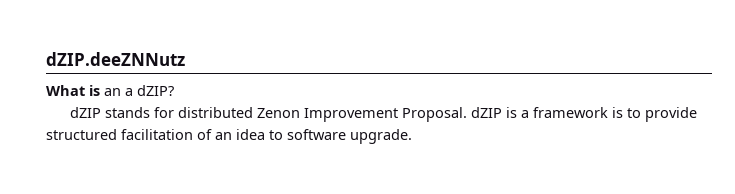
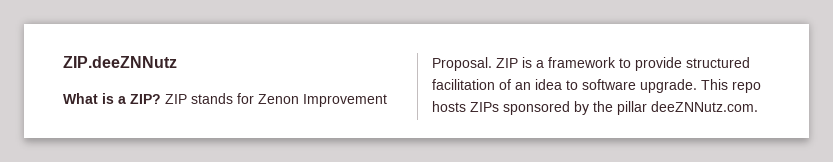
[46,52,185,66] dZIP.deeZNNutz -> [63,56,177,68] ZIP.deeZNNutz
[104,85,174,96] [70,107,102,118] an a dZIP? // dZIP -> [118,94,187,104] a ZIP? ZIP
[178,107,254,118] distributed -> (254, 98) none
[471,107,503,118] dZIP -> [496,58,518,68] ZIP
[612,107,624,118] is -> (616, 62) none
(412, 136) none -> [701,79,761,93] [432,101,758,115] This repo hosts ZIPs sponsored by the pillar deeZNNutz.com.

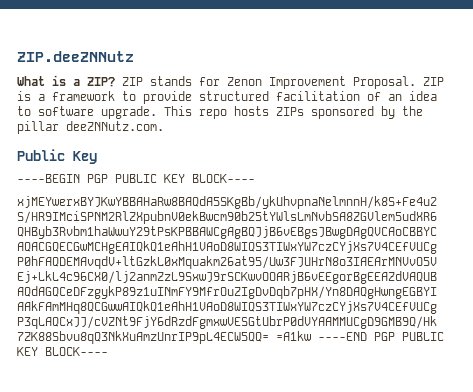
(758, 106) none -> [17,149,97,164] [17,174,255,183] [17,196,437,209] [17,211,437,224] [17,226,437,239] [17,241,437,254] [17,256,437,269] [17,271,437,284] [17,286,437,299] [17,301,437,314] [17,316,437,329] [17,331,444,344] [17,347,108,356] // Public Key // ----BEGIN PGP PUBLIC KEY BLOCK---- // xjMEYwerxBYJKwYBBAHaRw8BAQdA5SKgBb/ykUhvpnaNelmnnH/k8S+Fe4u2 S/HR9IMciSPNM2RlZXpubnV0ekBwcm90b25tYWlsLmNvbSA8ZGVlem5udXR6 QHByb3Rvbm1haWwuY29tPsKPBBAWCgAgBQJjB6vEBgsJBwgDAgQVCAoCBBYC AQACGQECGwMCHgEAIQkQ1eAhH1VAoD8WIQS3TIWxYW7czCYjXs7V4CEfVUCg P0hFAQDEMAvqdV+ltGzkL0xMquakm26at95/Uw3FJUHrN8o3IAEArMNVvO5V Ej+LkL4c96CX0/lj2anmZzL9SxwJ9rSCKwvOOARjB6vEEgorBgEEAZdVAQUB AQdAGQCeDFzgykP89z1uINmFY9MfrOuZIgDvDqb7pHX/Yn8DAQgHwngEGBYI AAkFAmMHq8QCGwwAIQkQ1eAhH1VAoD8WIQS3TIWxYW7czCYjXs7V4CEfVUCg P3qLAQCxJJ/cVZNt9FjY6dRzdFgmxwVESGtUbrP0dVYAAMMUCgD9GMB9Q/Hk 7ZK88Sbvu8qQ3NkXuAmzUnrIP9pL4ECW5QQ= =A1kw ----END PGP PUBLIC KEY BLOCK----

